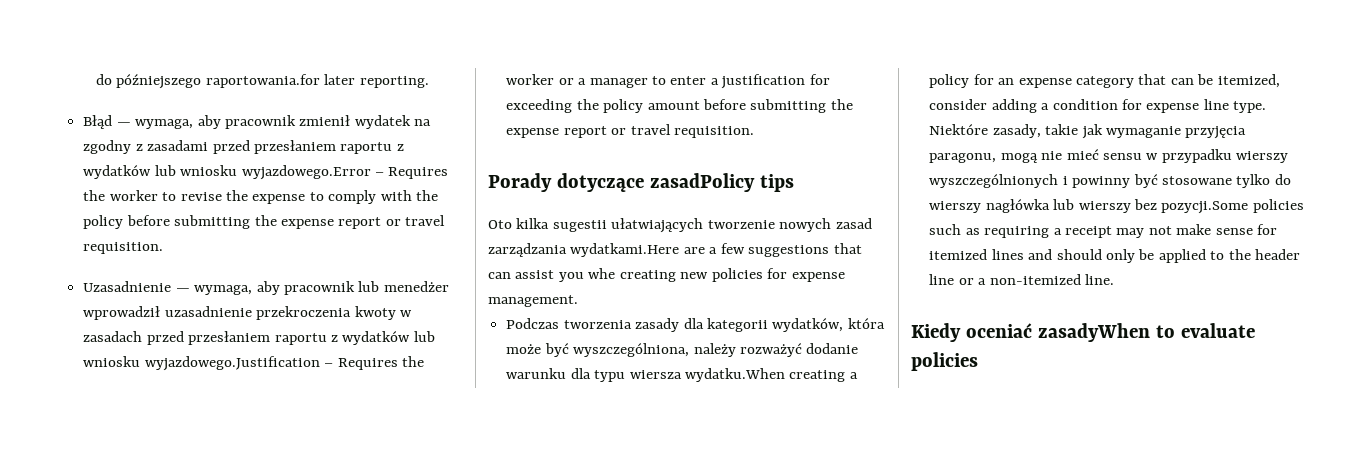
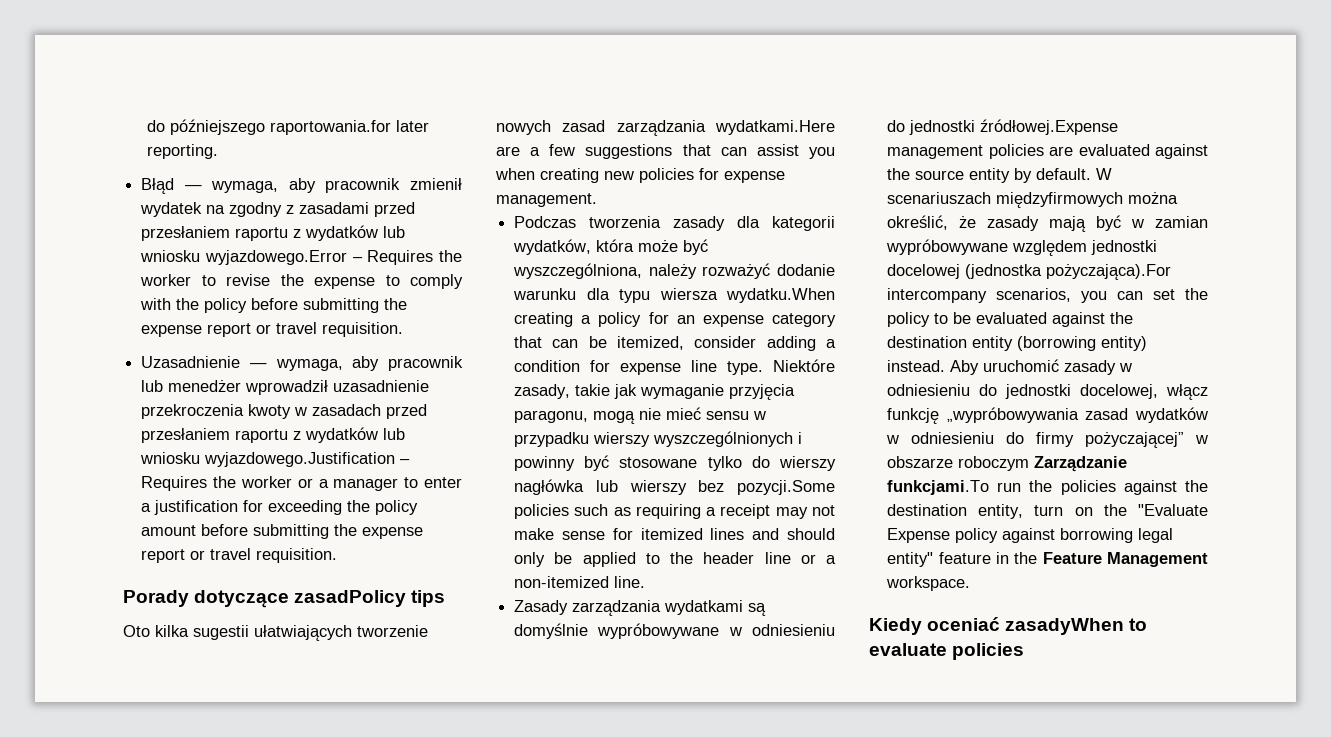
[588,268,616,279] whe -> [495,168,535,180] when
(1114, 279) none -> [514,600,767,616] [514,623,835,639] [887,119,1119,135] [887,144,1208,159] [887,168,1113,183] [887,192,1179,208] [887,215,1208,232] [886,239,1158,256] [887,264,1172,280] [887,288,1208,303] [887,312,1134,327] [887,336,1148,351] [887,359,1133,375] [887,384,1208,400] [887,407,1208,424] [886,432,1208,448] [887,456,1128,472] [887,480,1208,495] [887,504,1208,519] [887,528,1174,543] [887,552,1208,567] [886,576,971,591] // Zasady zarządzania wydatkami są domyślnie wypróbowywane w odniesieniu do jednostki źródłowej.Expense management policies are evaluated against the source entity by default. W scenariuszach międzyfirmowych można określić, że zasady mają być w zamian wypróbowywane względem jednostki docelowej (jednostka pożyczająca).For intercompany scenarios, you can set the policy to be evaluated against the destination entity (borrowing entity) instead. Aby uruchomić zasady w odniesieniu do jednostki docelowej, włącz funkcję „wypróbowywania zasad wydatków w odniesieniu do firmy pożyczającej” w obszarze roboczym Zarządzanie funkcjami.To run the policies against the destination entity, turn on the "Evaluate Expense policy against borrowing legal entity" feature in the Feature Management workspace.

